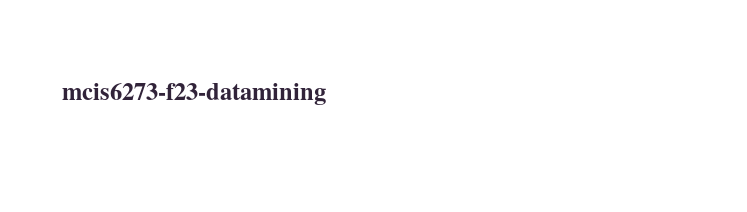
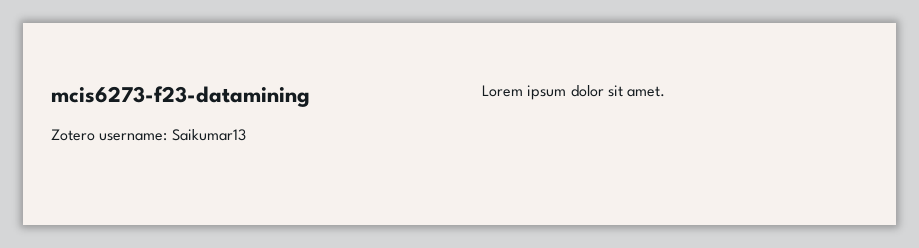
(326, 94) none -> [51,129,246,141] [482,85,666,100] // Zotero username: Saikumar13 // Lorem ipsum dolor sit amet.

